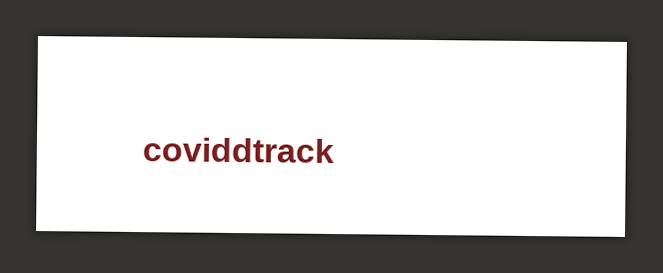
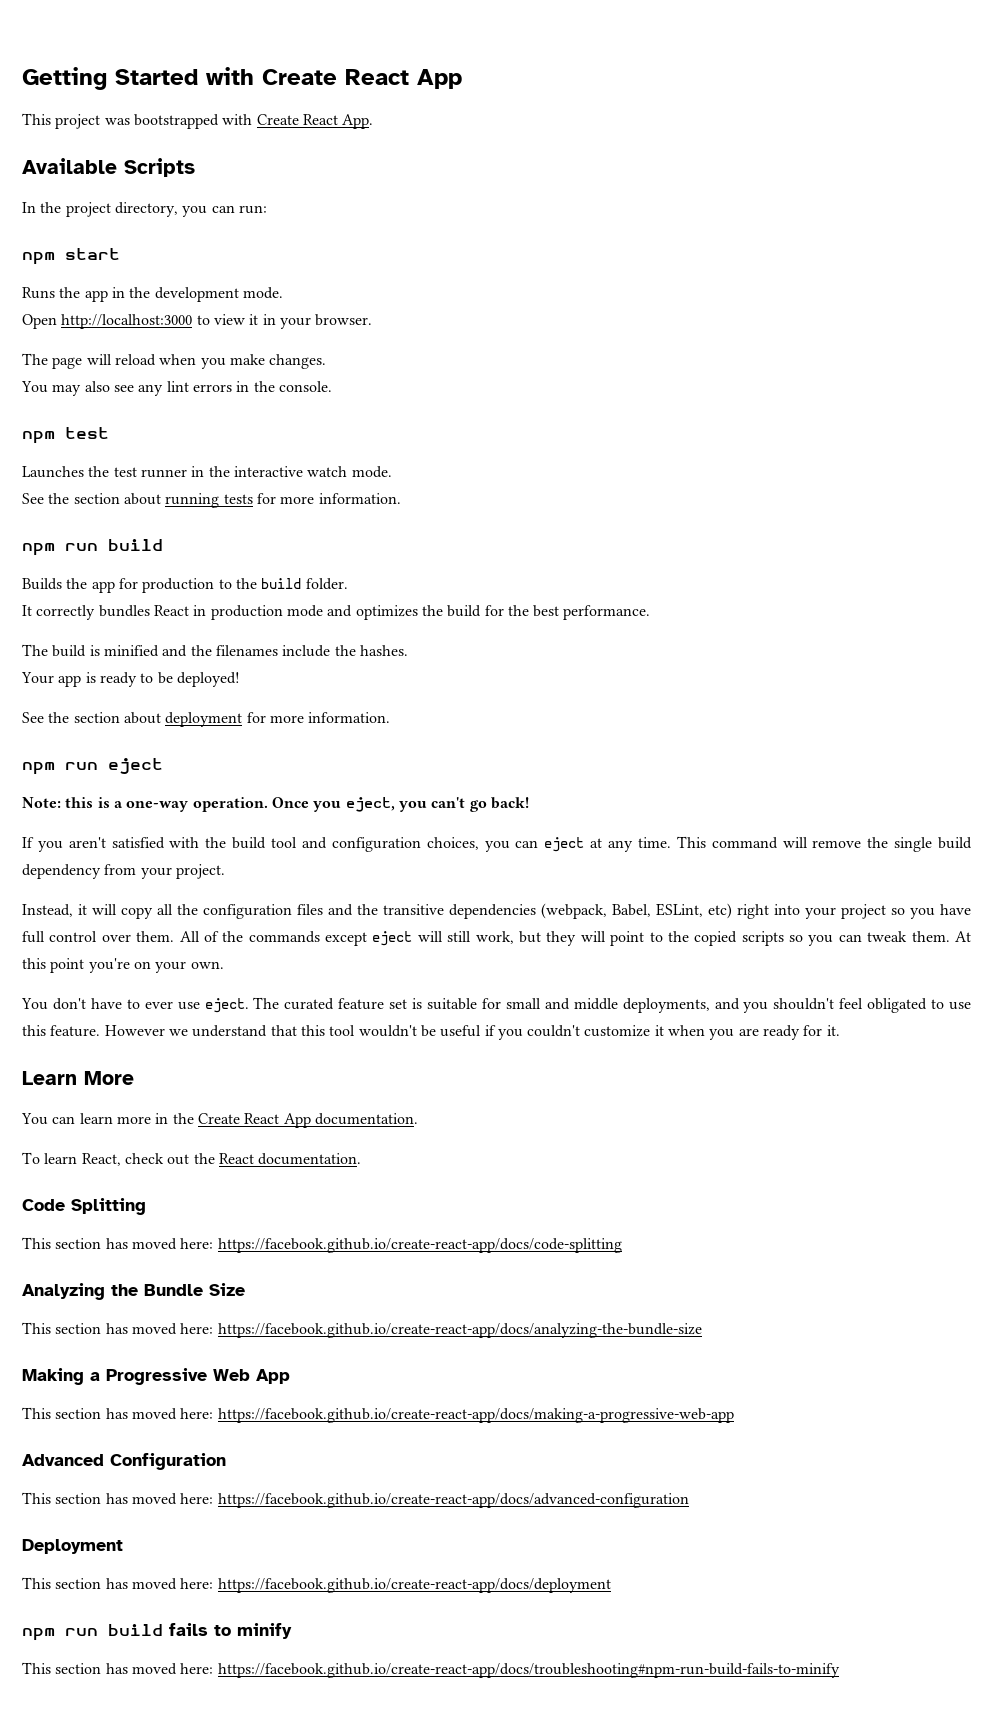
[142,137,334,164] coviddtrack -> [22,67,462,90] [22,113,374,129] [22,158,195,177] [22,202,267,217] [22,248,120,265] [22,287,283,302] [22,314,373,329] [22,353,327,369] [21,381,332,396] [22,427,109,444] [22,466,392,478] [22,493,401,508] [22,539,163,556] [22,578,348,593] [22,605,651,620] [22,644,408,657] [21,672,240,687] [22,712,391,727] [22,758,163,775] [22,797,529,812] [22,836,972,852] [22,864,225,879] [22,903,971,919] [22,931,971,946] [22,958,224,973] [21,997,971,1013] [22,1025,840,1040] [22,1071,134,1085] [21,1113,418,1128] [22,1152,362,1166] [22,1198,146,1215] [22,1237,622,1253] [22,1283,245,1300] [22,1322,702,1338] [22,1368,290,1385] [22,1407,734,1423] [22,1453,226,1470] [22,1492,689,1508] [22,1539,123,1554] [22,1577,611,1593] [22,1623,292,1641] [22,1662,840,1678] Getting Started with Create React App // This project was bootstrapped with Create React App. // Available Scripts // In the project directory, you can run: // npm start // Runs the app in the development mode. // Open http://localhost:3000 to view it in your browser. // The page will reload when you make changes. // You may also see any lint errors in the console. // npm test // Launches the test runner in the interactive watch mode. // See the section about running tests for more information. // npm run build // Builds the app for production to the build folder. // It correctly bundles React in production mode and optimizes the build for the best performance. // The build is minified and the filenames include the hashes. // Your app is ready to be deployed! // See the section about deployment for more information. // npm run eject // Note: this is a one-way operation. Once you eject, you can't go back! // If you aren't satisfied with the build tool and configuration choices, you can eject at any time. This command will remove the single build dependency from your project. // Instead, it will copy all the configuration files and the transitive dependencies (webpack, Babel, ESLint, etc) right into your project so you have full control over them. All of the commands except eject will still work, but they will point to the copied scripts so you can tweak them. At this point you're on your own. // You don't have to ever use eject. The curated feature set is suitable for small and middle deployments, and you shouldn't feel obligated to use this feature. However we understand that this tool wouldn't be useful if you couldn't customize it when you are ready for it. // Learn More // You can learn more in the Create React App documentation. // To learn React, check out the React documentation. // Code Splitting // This section has moved here: https://facebook.github.io/create-react-app/docs/code-splitting // Analyzing the Bundle Size // This section has moved here: https://facebook.github.io/create-react-app/docs/analyzing-the-bundle-size // Making a Progressive Web App // This section has moved here: https://facebook.github.io/create-react-app/docs/making-a-progressive-web-app // Advanced Configuration // This section has moved here: https://facebook.github.io/create-react-app/docs/advanced-configuration // Deployment // This section has moved here: https://facebook.github.io/create-react-app/docs/deployment // npm run build fails to minify // This section has moved here: https://facebook.github.io/create-react-app/docs/troubleshooting#npm-run-build-fails-to-minify

